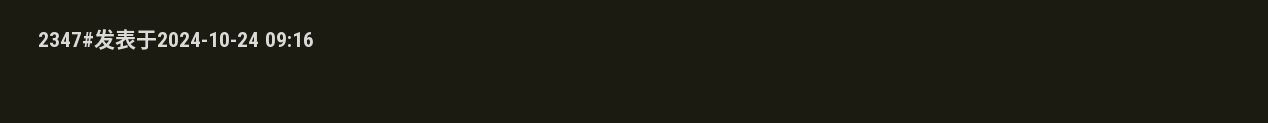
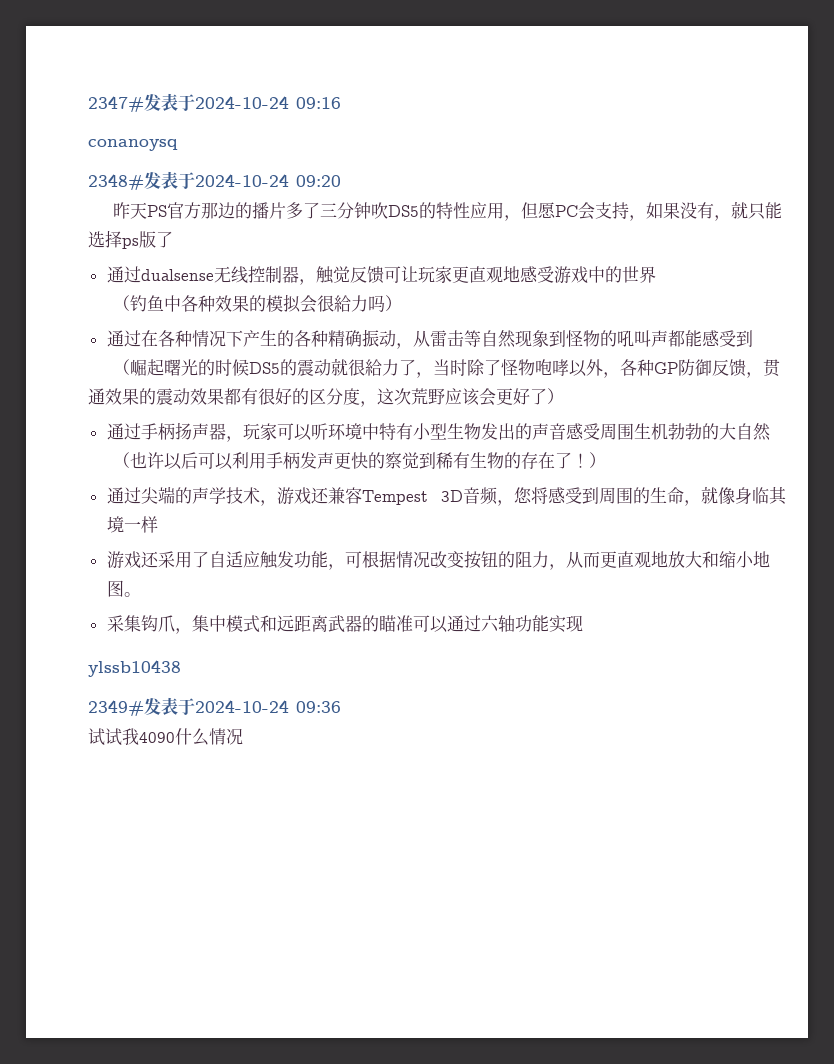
(314, 39) none -> [88,138,178,151] [88,171,341,190] [112,201,782,221] [88,230,173,249] [106,266,656,285] [112,294,402,313] [106,329,753,349] [112,358,781,378] [88,388,564,407] [106,422,771,442] [112,452,606,470] [106,486,787,506] [106,516,158,533] [106,551,770,570] [106,580,141,597] [106,615,583,634] [88,660,181,677] [88,697,341,716] [88,728,243,746] // conanoysq // 2348#发表于2024-10-24 09:20 // 昨天PS官方那边的播片多了三分钟吹DS5的特性应用，但愿PC会支持，如果没有，就只能选择ps版了 // 通过dualsense无线控制器，触觉反馈可让玩家更直观地感受游戏中的世界 // （钓鱼中各种效果的模拟会很給力吗） // 通过在各种情况下产生的各种精确振动，从雷击等自然现象到怪物的吼叫声都能感受到 // （崛起曙光的时候DS5的震动就很給力了，当时除了怪物咆哮以外，各种GP防御反馈，贯通效果的震动效果都有很好的区分度，这次荒野应该会更好了） // 通过手柄扬声器，玩家可以听环境中特有小型生物发出的声音感受周围生机勃勃的大自然 // （也许以后可以利用手柄发声更快的察觉到稀有生物的存在了！） // 通过尖端的声学技术，游戏还兼容Tempest 3D音频，您将感受到周围的生命，就像身临其境一样 // 游戏还采用了自适应触发功能，可根据情况改变按钮的阻力，从而更直观地放大和缩小地图。 // 采集钩爪，集中模式和远距离武器的瞄准可以通过六轴功能实现 // ylssb10438 // 2349#发表于2024-10-24 09:36 // 试试我4090什么情况

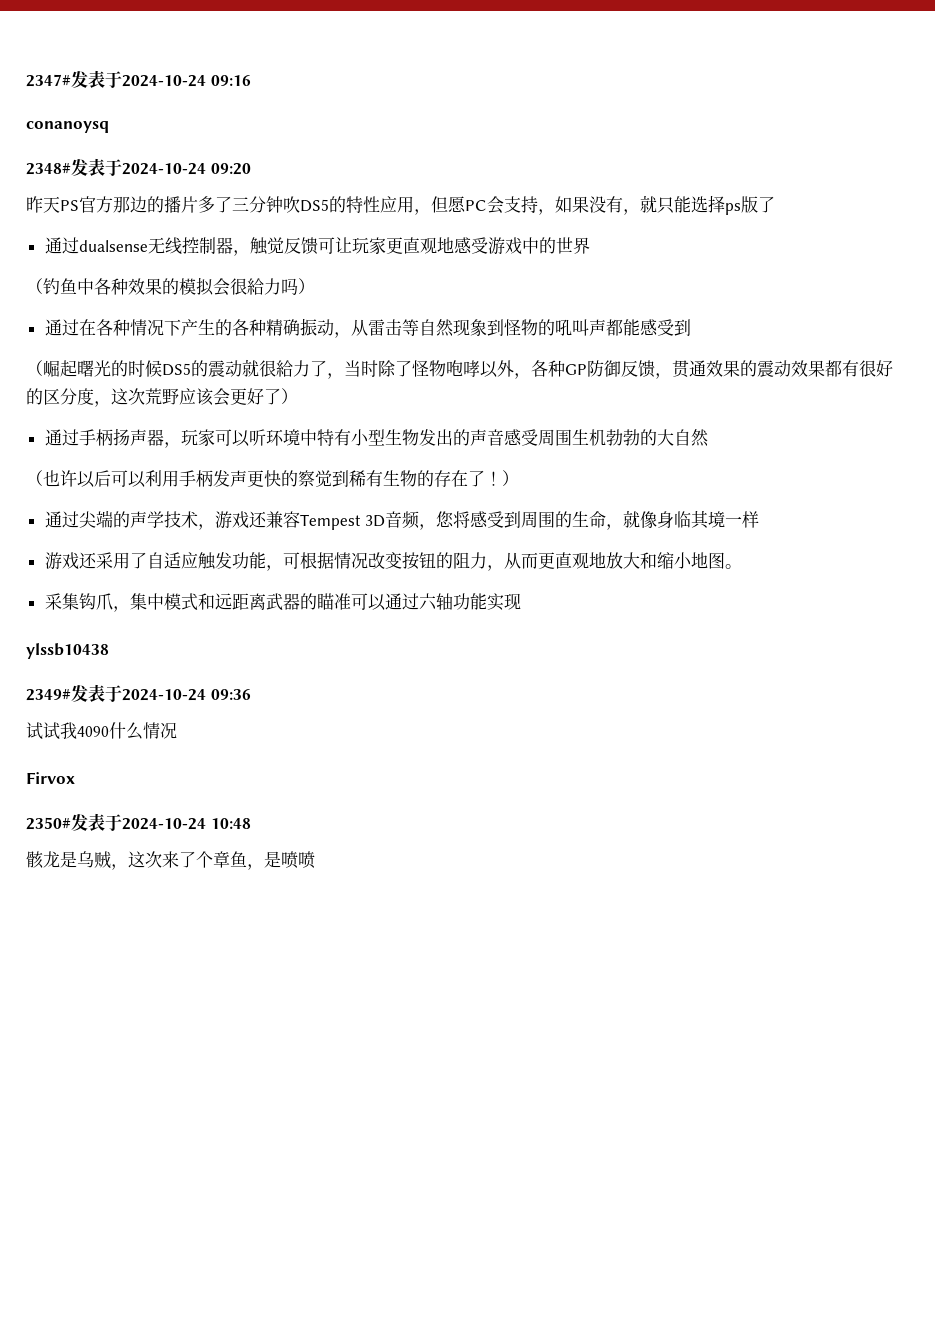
(243, 736) none -> [26,772,75,784] [26,813,251,831] [26,851,315,870] // Firvox // 2350#发表于2024-10-24 10:48 // 骸龙是乌贼，这次来了个章鱼，是喷喷

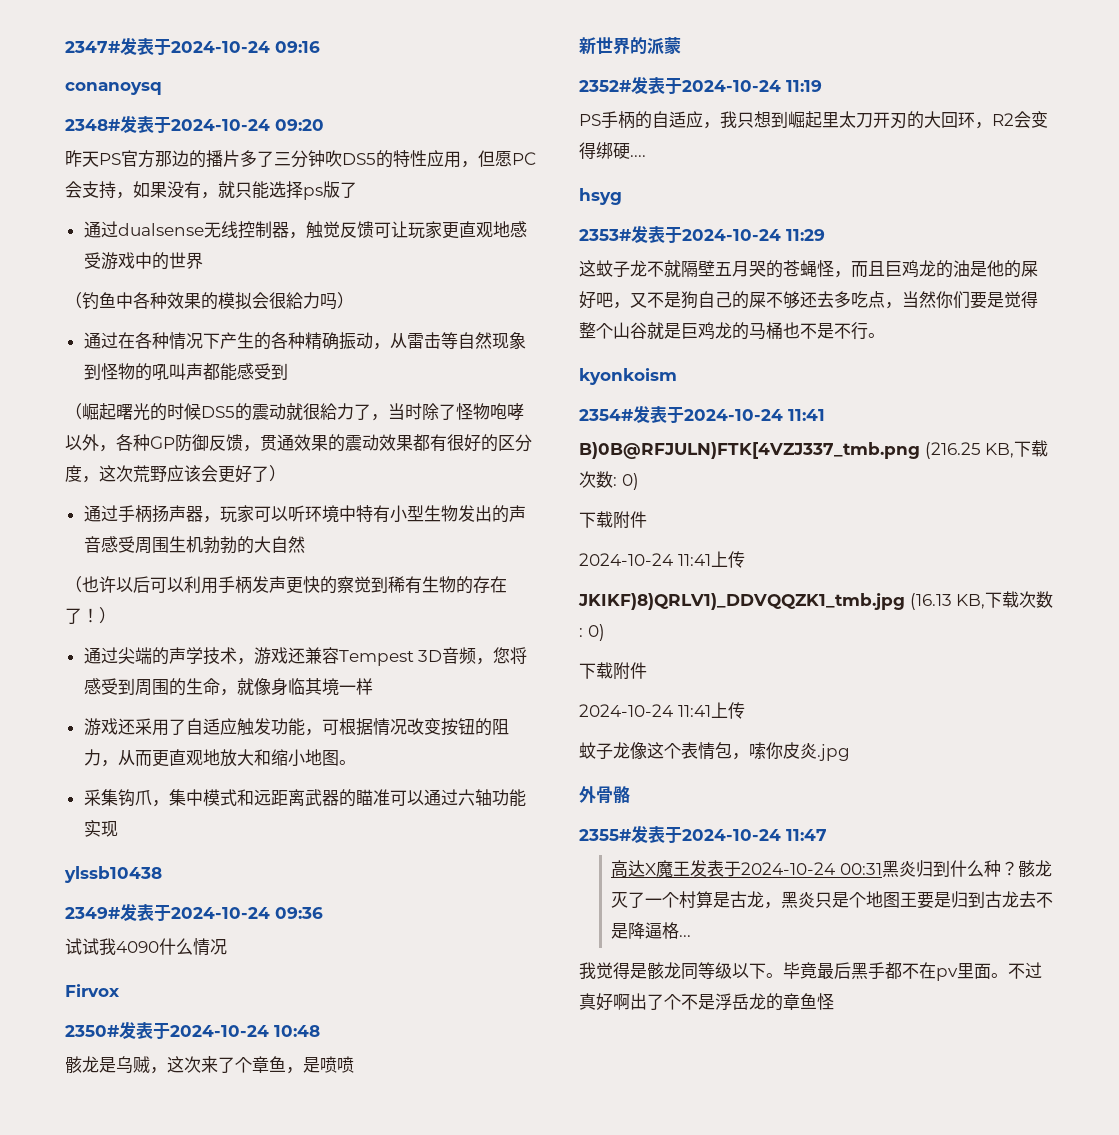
(315, 860) none -> [579,37,681,55] [579,76,822,94] [579,111,1048,129] [579,142,646,159] [579,188,622,205] [579,225,825,243] [579,260,1038,278] [579,291,1038,309] [579,322,885,340] [579,368,677,385] [579,405,825,423] [579,440,1049,459] [579,471,639,490] [579,511,647,529] [579,551,745,568] [578,591,1054,610] [579,624,605,641] [579,662,647,680] [579,702,745,719] [579,742,850,761] [579,786,630,803] [579,825,827,843] [611,860,1052,878] [611,891,1054,909] [611,922,692,939] [579,962,1042,981] [579,993,834,1011] // 新世界的派蒙 // 2352#发表于2024-10-24 11:19 // PS手柄的自适应，我只想到崛起里太刀开刃的大回环，R2会变得绑硬.... // hsyg // 2353#发表于2024-10-24 11:29 // 这蚊子龙不就隔壁五月哭的苍蝇怪，而且巨鸡龙的油是他的屎好吧，又不是狗自己的屎不够还去多吃点，当然你们要是觉得整个山谷就是巨鸡龙的马桶也不是不行。 // kyonkoism // 2354#发表于2024-10-24 11:41 // B)0B@RFJULN)FTK[4VZJ337_tmb.png (216.25 KB,下载次数: 0) // 下载附件 // 2024-10-24 11:41上传 // JKIKF)8)QRLV1)_DDVQQZK1_tmb.jpg (16.13 KB,下载次数: 0) // 下载附件 // 2024-10-24 11:41上传 // 蚊子龙像这个表情包，嗦你皮炎.jpg // 外骨骼 // 2355#发表于2024-10-24 11:47 // 高达X魔王发表于2024-10-24 00:31黑炎归到什么种？骸龙灭了一个村算是古龙，黑炎只是个地图王要是归到古龙去不是降逼格... // 我觉得是骸龙同等级以下。毕竟最后黑手都不在pv里面。不过真好啊出了个不是浮岳龙的章鱼怪

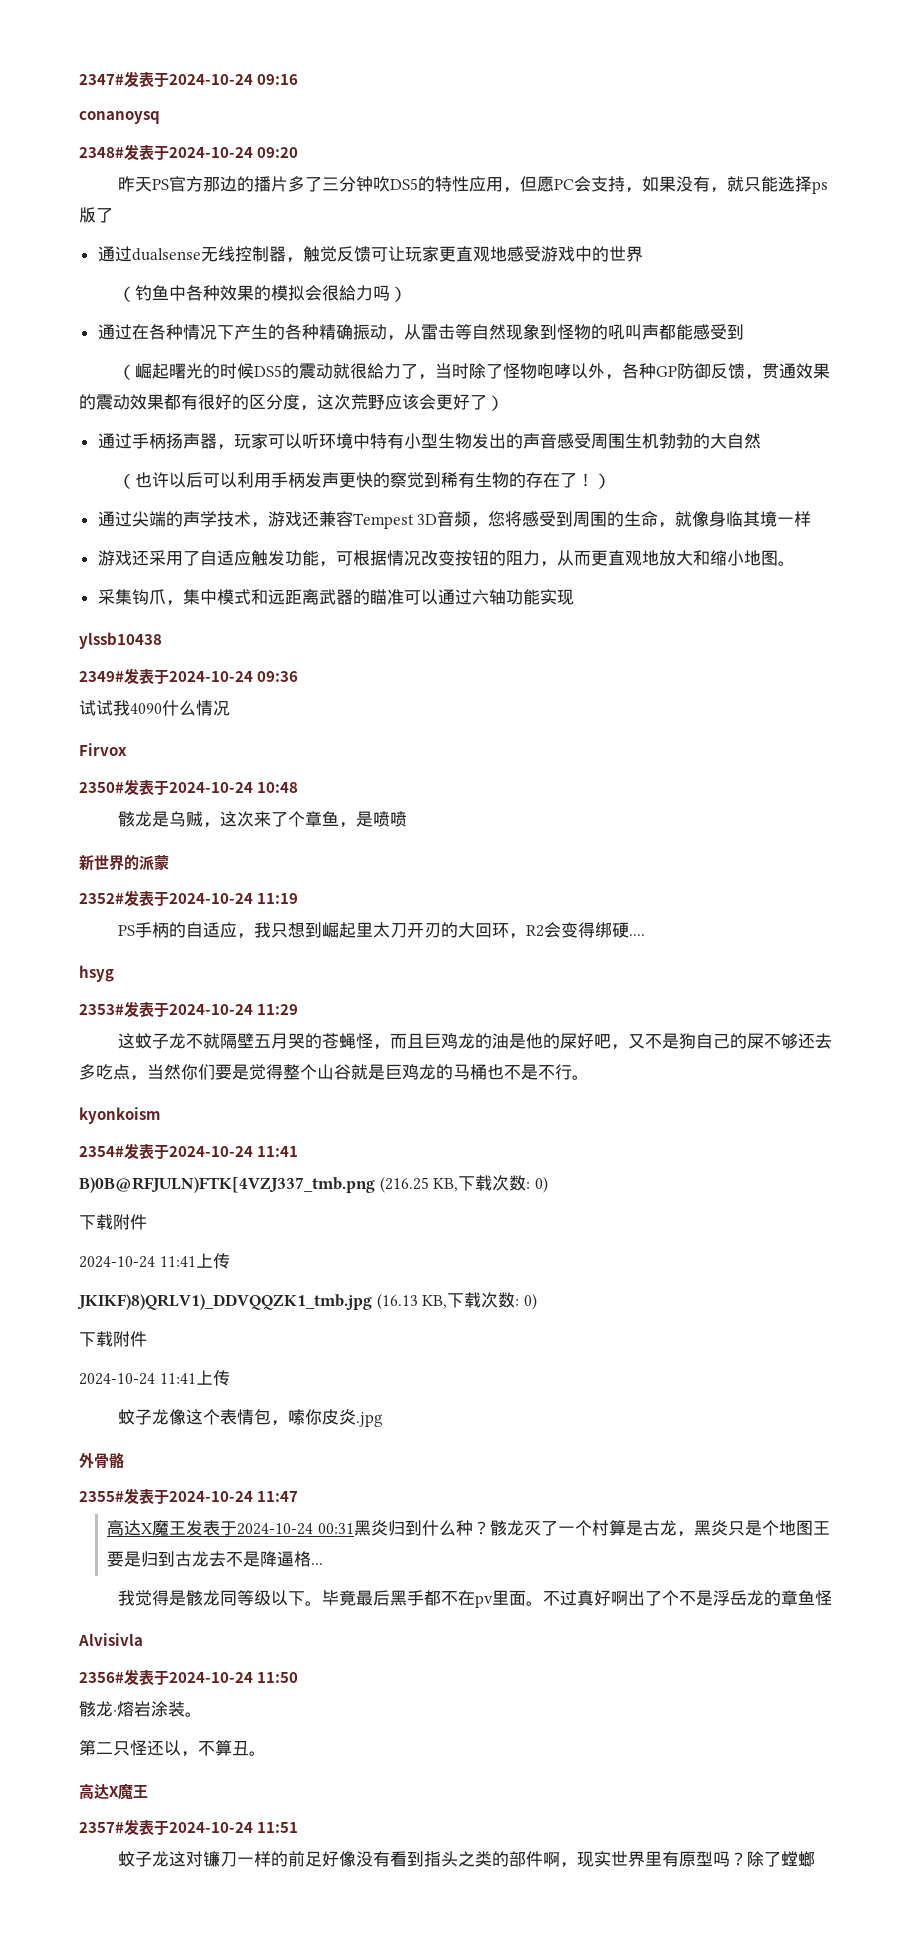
(834, 1001) none -> [78,1633,143,1646] [79,1669,299,1686] [79,1701,202,1717] [79,1740,266,1757] [79,1783,148,1800] [79,1819,299,1836] [117,1851,815,1868] // Alvisivla // 2356#发表于2024-10-24 11:50 // 骸龙·熔岩涂装。 // 第二只怪还以，不算丑。 // 高达X魔王 // 2357#发表于2024-10-24 11:51 // 蚊子龙这对镰刀一样的前足好像没有看到指头之类的部件啊，现实世界里有原型吗？除了螳螂

